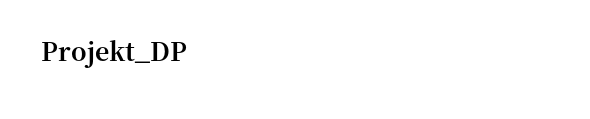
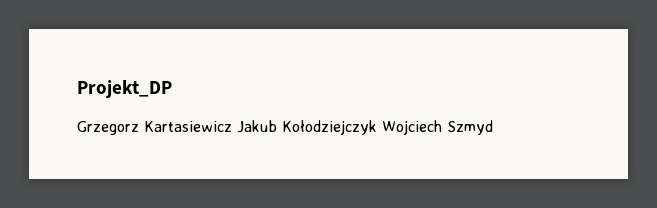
(187, 54) none -> [77,120,493,135] // Grzegorz Kartasiewicz Jakub Kołodziejczyk Wojciech Szmyd

